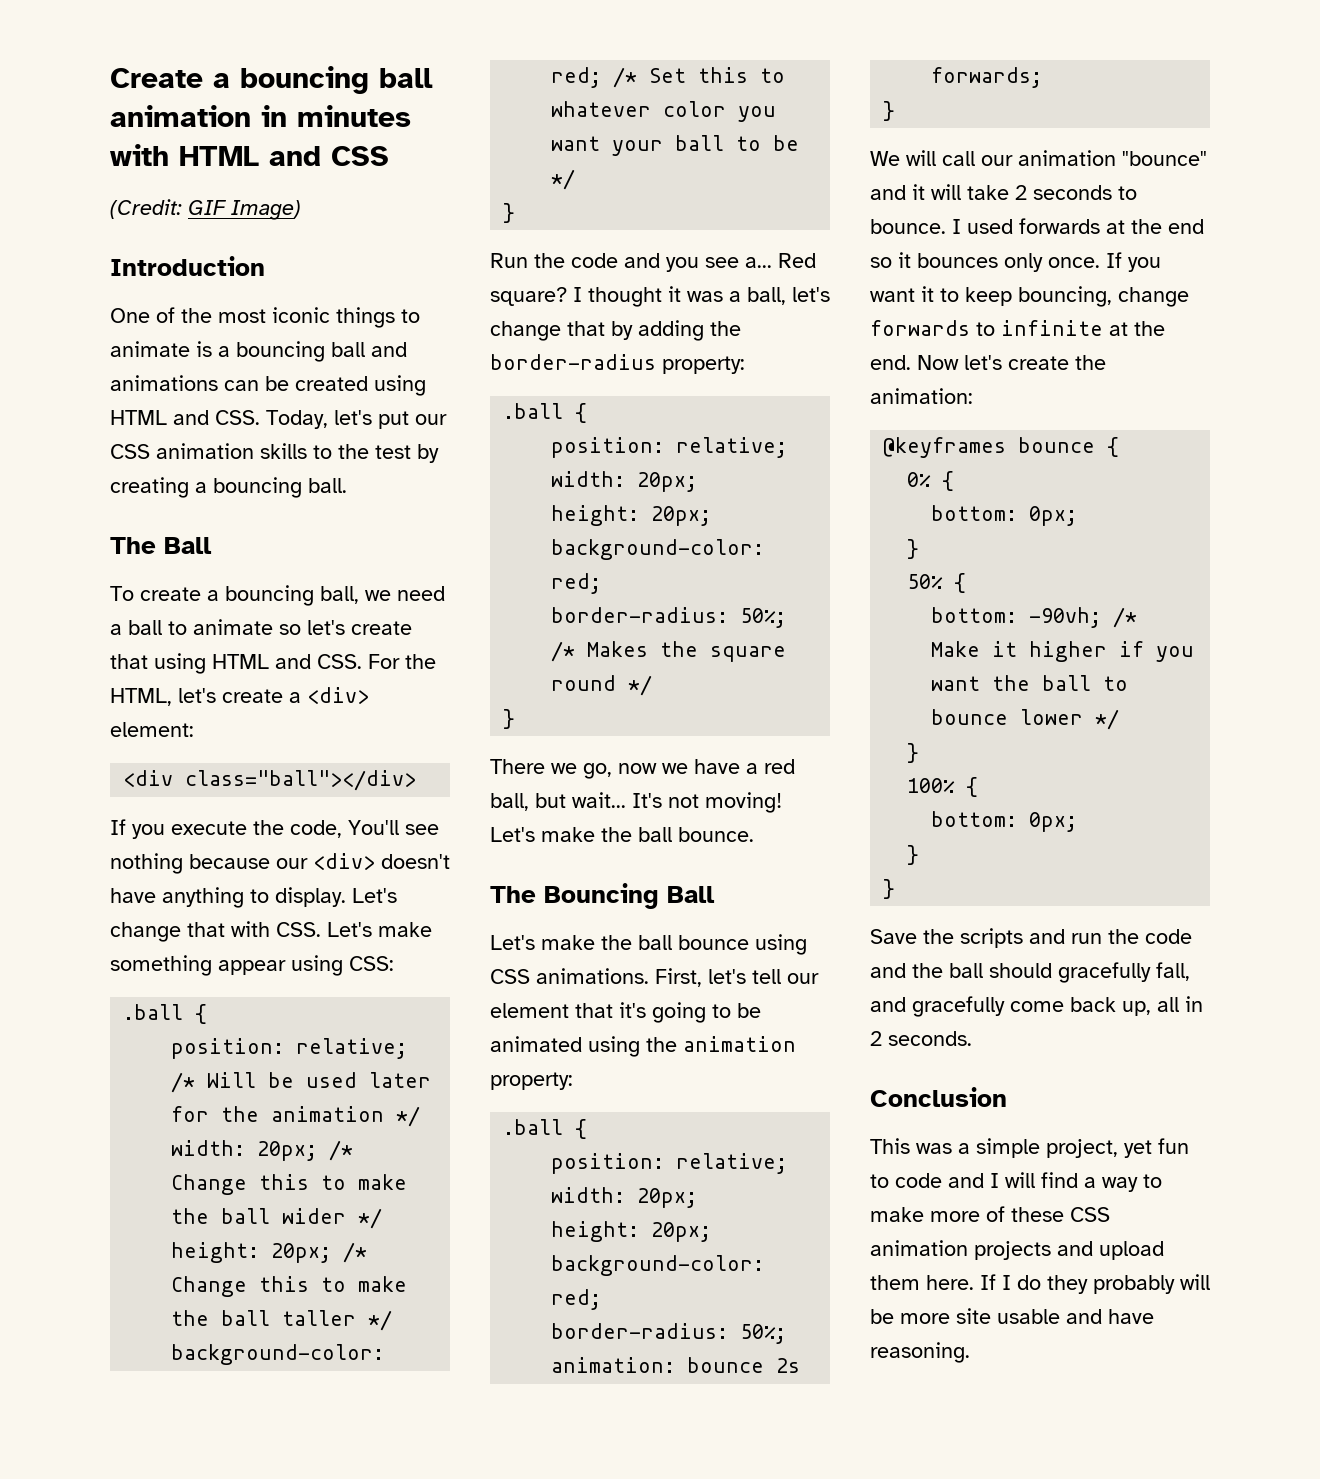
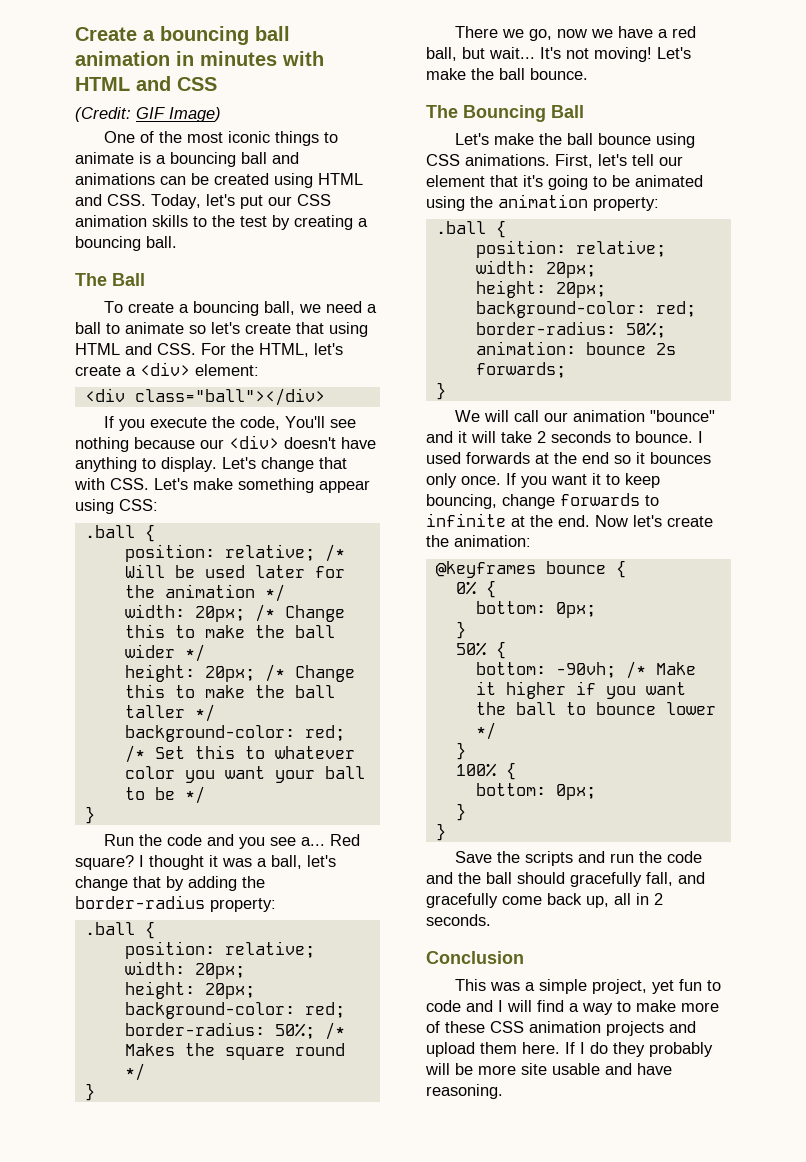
[110,256,265,276] // Introduction -> (221, 114) none

